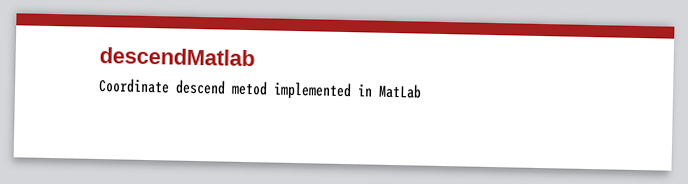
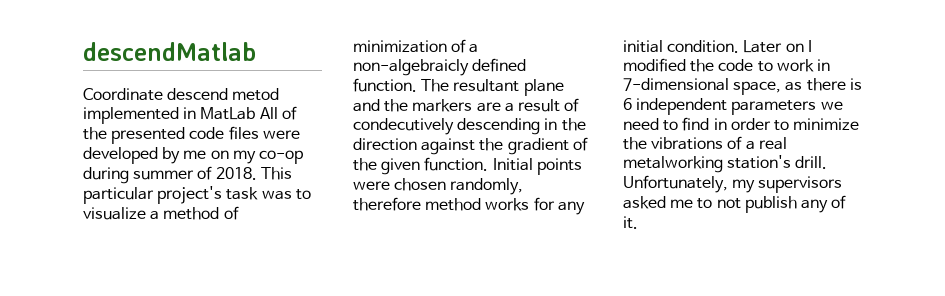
(422, 91) none -> [259,106,297,120] [83,126,300,144] [83,147,303,164] [83,166,292,184] [83,186,311,204] [83,206,239,220] [353,39,479,53] [353,58,527,76] [353,78,564,96] [353,98,580,112] [353,118,586,135] [353,137,588,155] [353,157,582,175] [353,178,524,195] [353,197,585,215] [623,40,812,53] [623,58,830,72] [623,78,862,95] [623,98,843,115] [623,117,860,131] [623,136,787,150] [623,155,828,173] [623,175,843,193] [623,195,847,213] [623,216,638,229] All of the presented code files were developed by me on my co-op during summer of 2018. This particular project's task was to visualize a method of minimization of a non-algebraicly defined function. The resultant plane and the markers are a result of condecutively descending in the direction against the gradient of the given function. Initial points were chosen randomly, therefore method works for any initial condition. Later on I modified the code to work in 7-dimensional space, as there is 6 independent parameters we need to find in order to minimize the vibrations of a real metalworking station's drill. Unfortunately, my supervisors asked me to not publish any of it.

